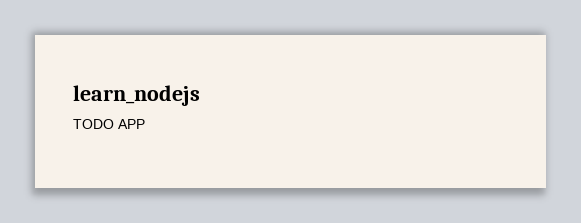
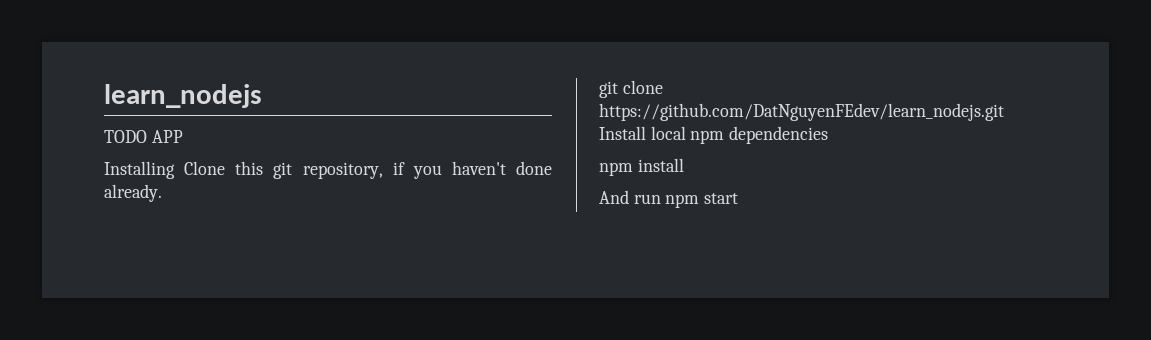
(145, 124) none -> [104,161,552,179] [104,184,162,202] [599,80,663,98] [599,103,1004,121] [599,126,829,144] [599,158,684,176] [599,190,739,208] // Installing Clone this git repository, if you haven't done already. // git clone https://github.com/DatNguyenFEdev/learn_nodejs.git Install local npm dependencies // npm install // And run npm start

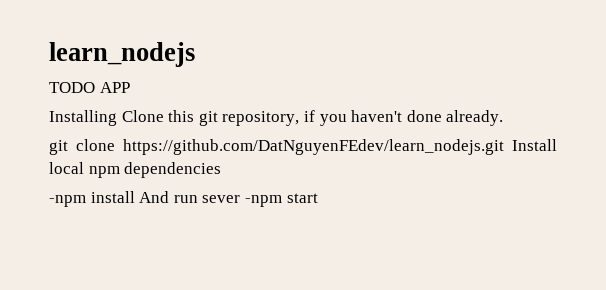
[599,162,633,176] npm -> [49,195,86,207] -npm
(684, 165) // -> (135, 197) none
[665,194,700,208] npm -> [202,195,282,207] sever -npm

